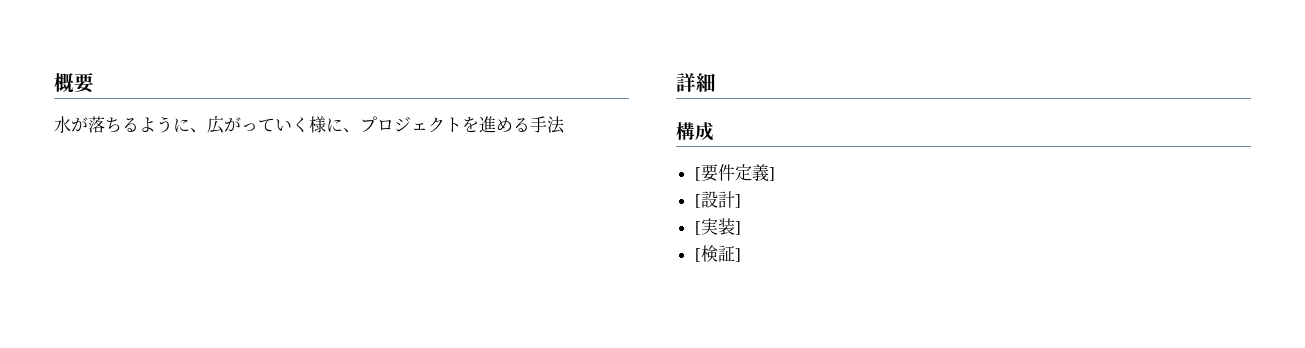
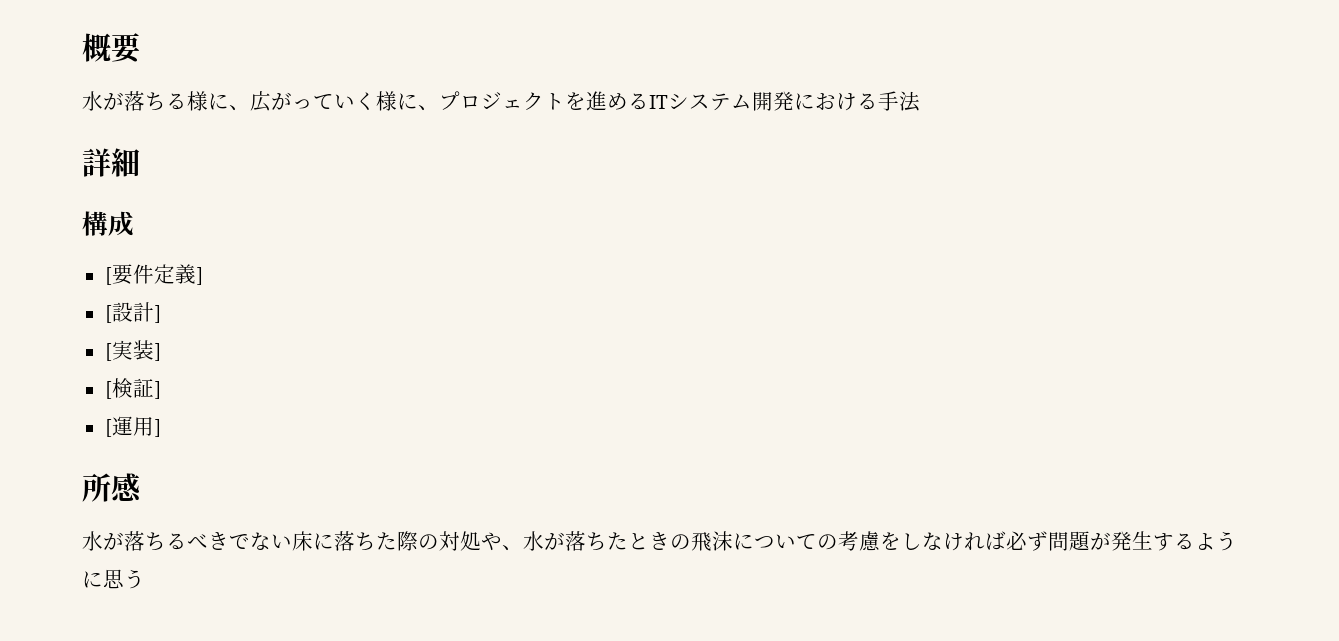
[139,116,173,133] よう -> [187,91,208,111] 様
(530, 124) none -> [649,91,878,111] ITシステム開発における
(741, 255) none -> [104,416,161,437] [82,473,142,502] [82,531,1237,551] [82,569,145,589] // [運用] // 所感 // 水が落ちるべきでない床に落ちた際の対処や、水が落ちたときの飛沫についての考慮をしなければ必ず問題が発生するように思う

